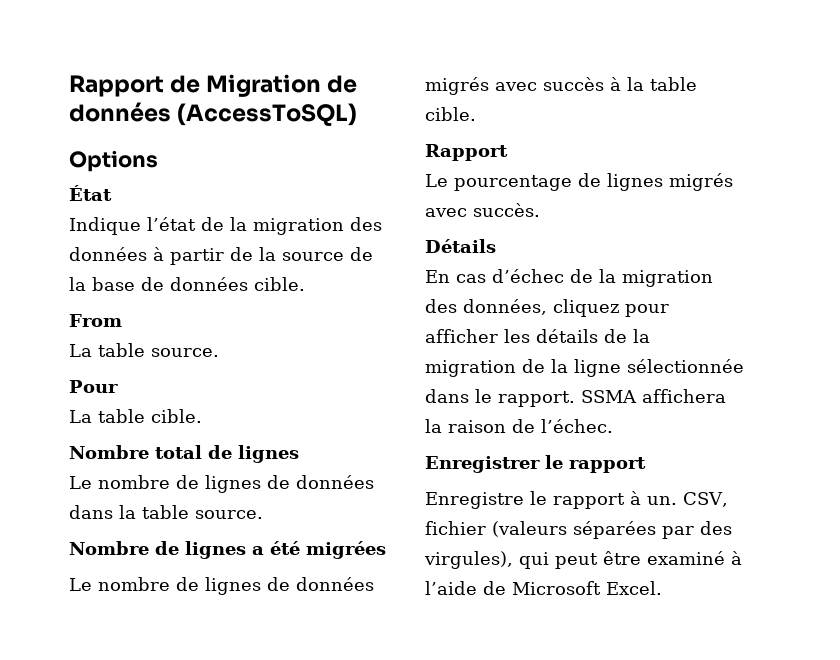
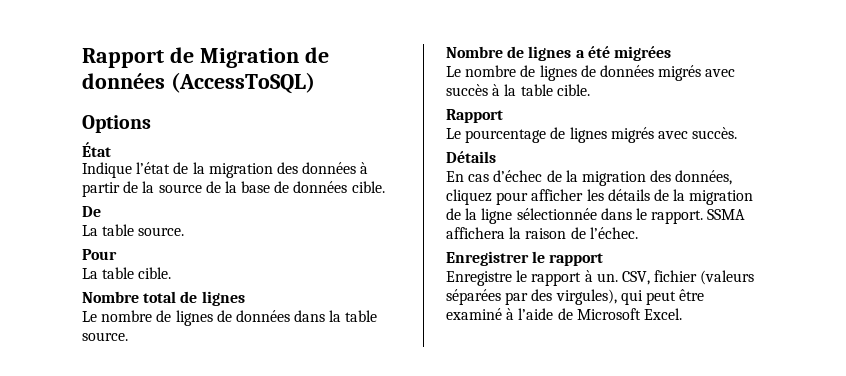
[69,314,122,327] From -> [82,206,101,217] De

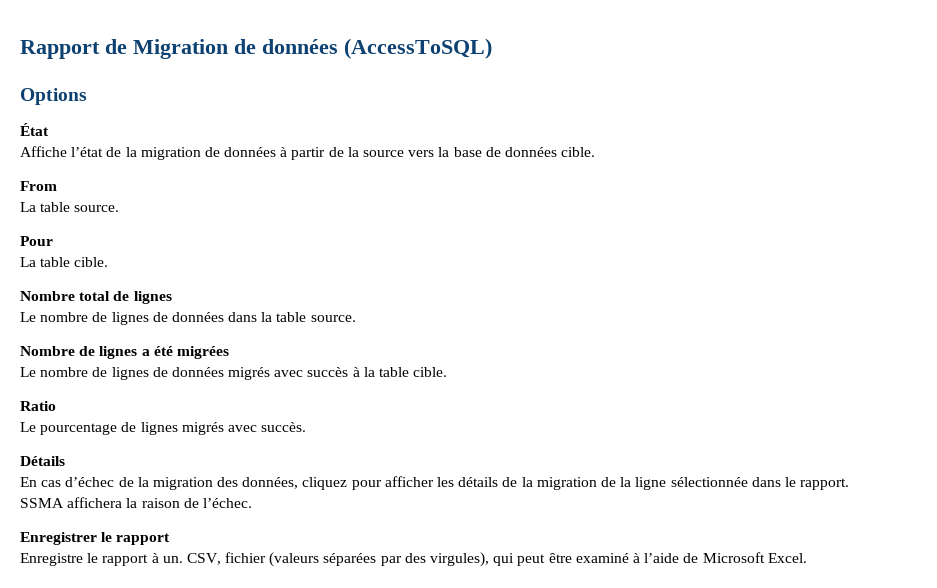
[82,162,132,178] Indique -> [20,146,67,157] Affiche
[276,162,298,174] des -> [204,147,220,157] de
[205,181,221,193] de -> [408,150,435,157] vers
[82,206,101,217] De -> [20,181,57,191] From
[446,109,503,123] Rapport -> [20,401,56,411] Ratio

